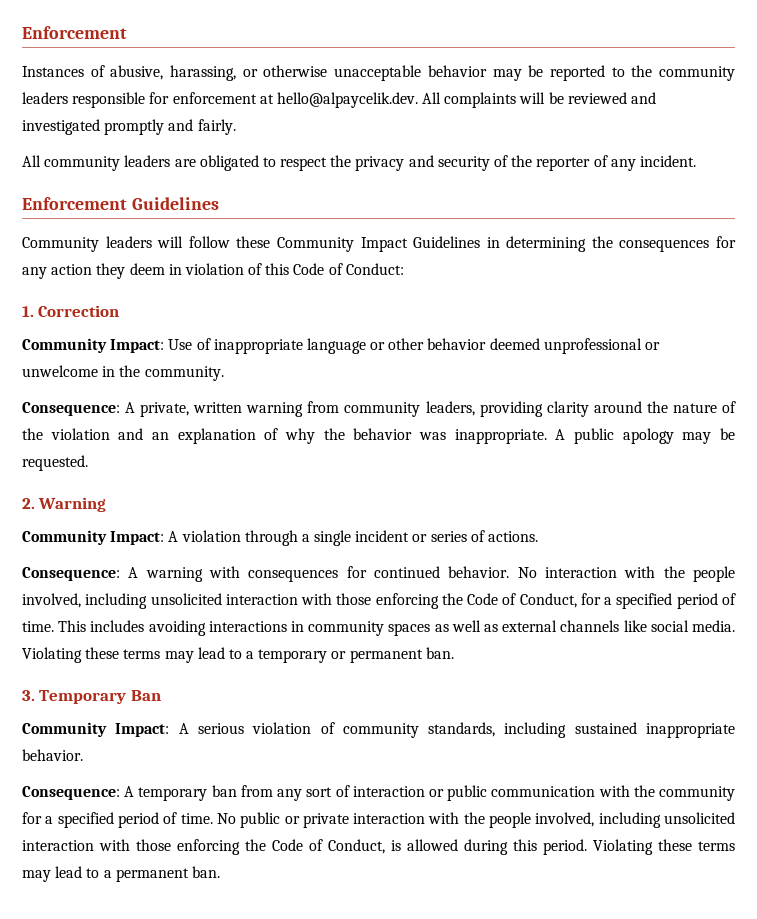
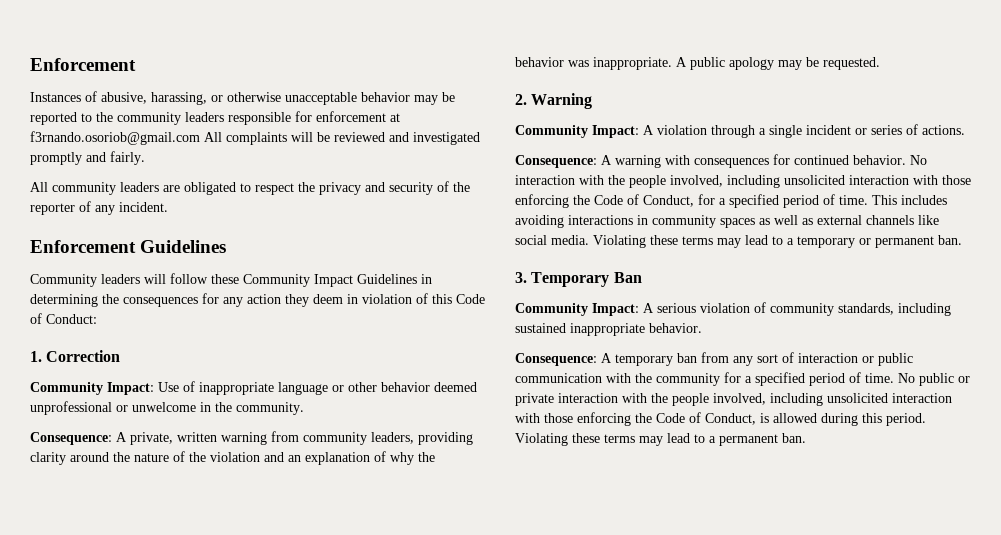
[276,92,418,108] hello@alpaycelik.dev. -> [30,131,200,145] f3rnando.osoriob@gmail.com

